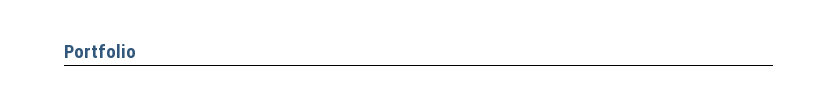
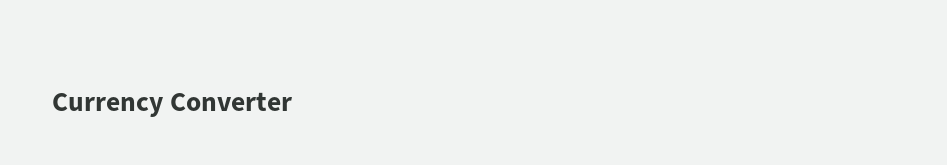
[64,44,136,58] Portfolio -> [52,92,293,117] Currency Converter

